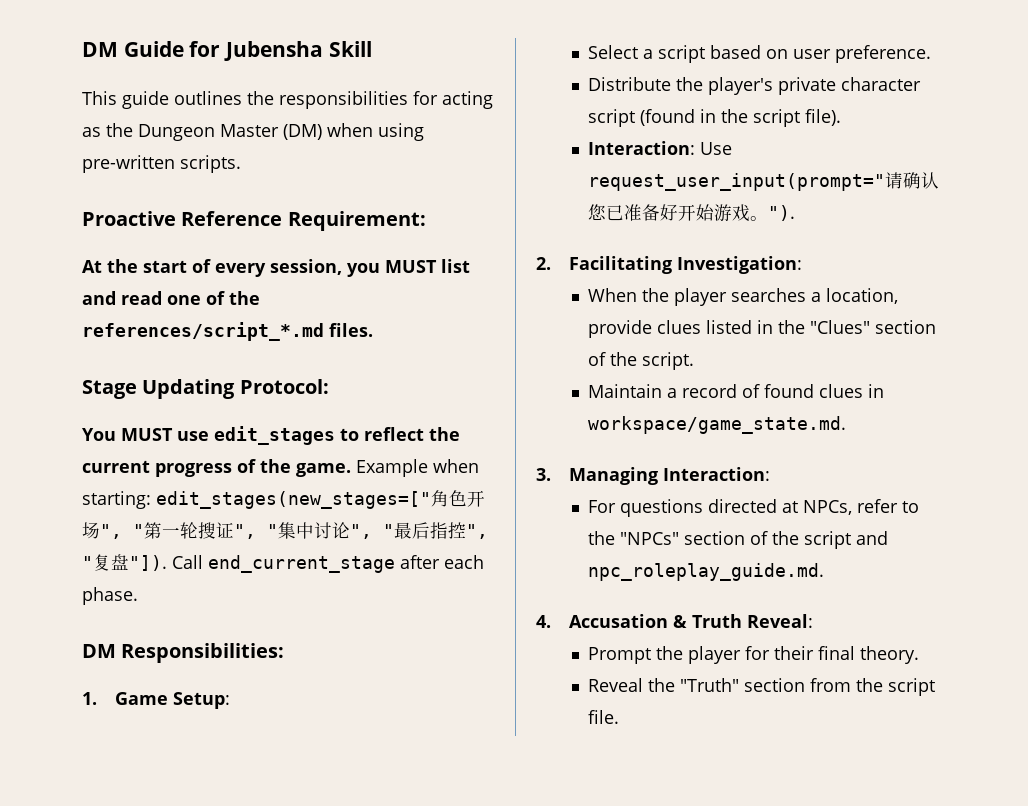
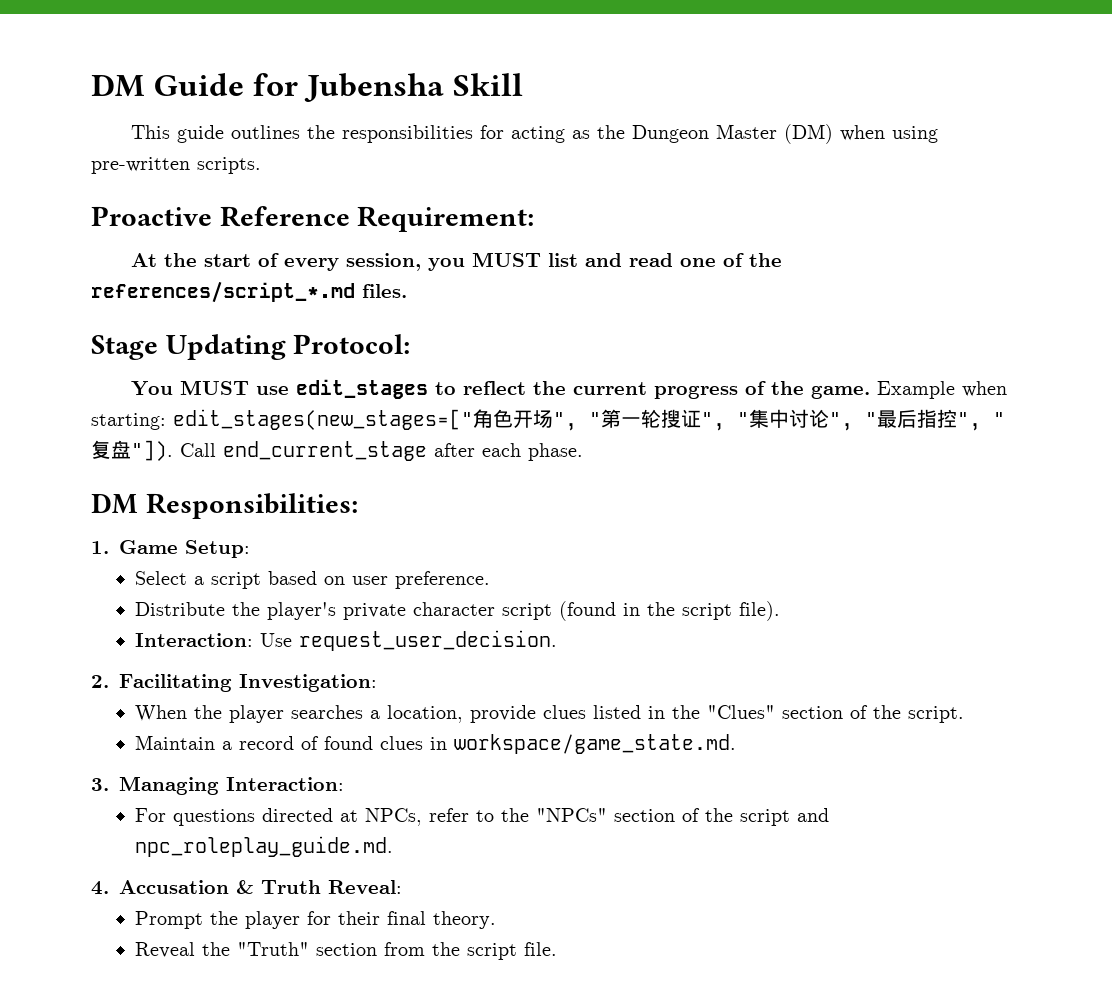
[588,172,940,191] [588,204,796,222] request_user_input(prompt="请确认您已准备好开始游戏。"). -> [299,630,558,651] request_user_decision.

